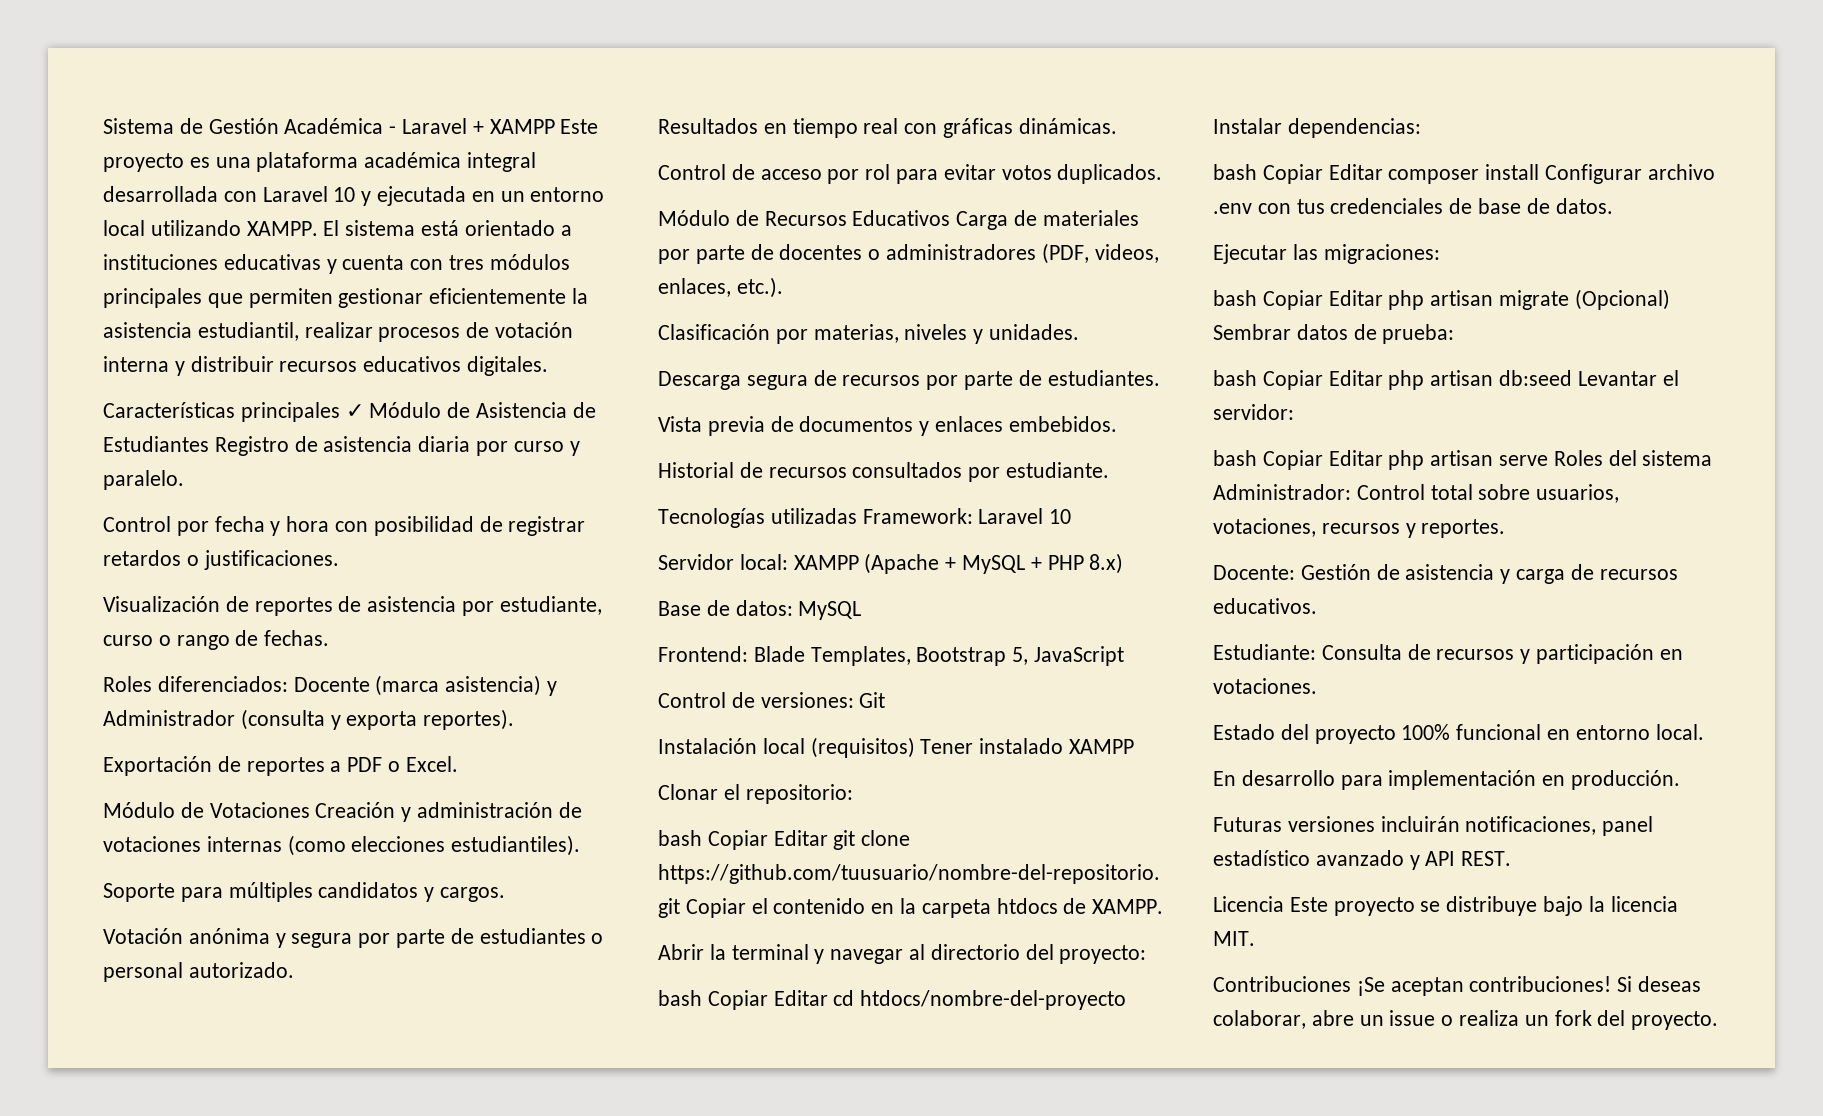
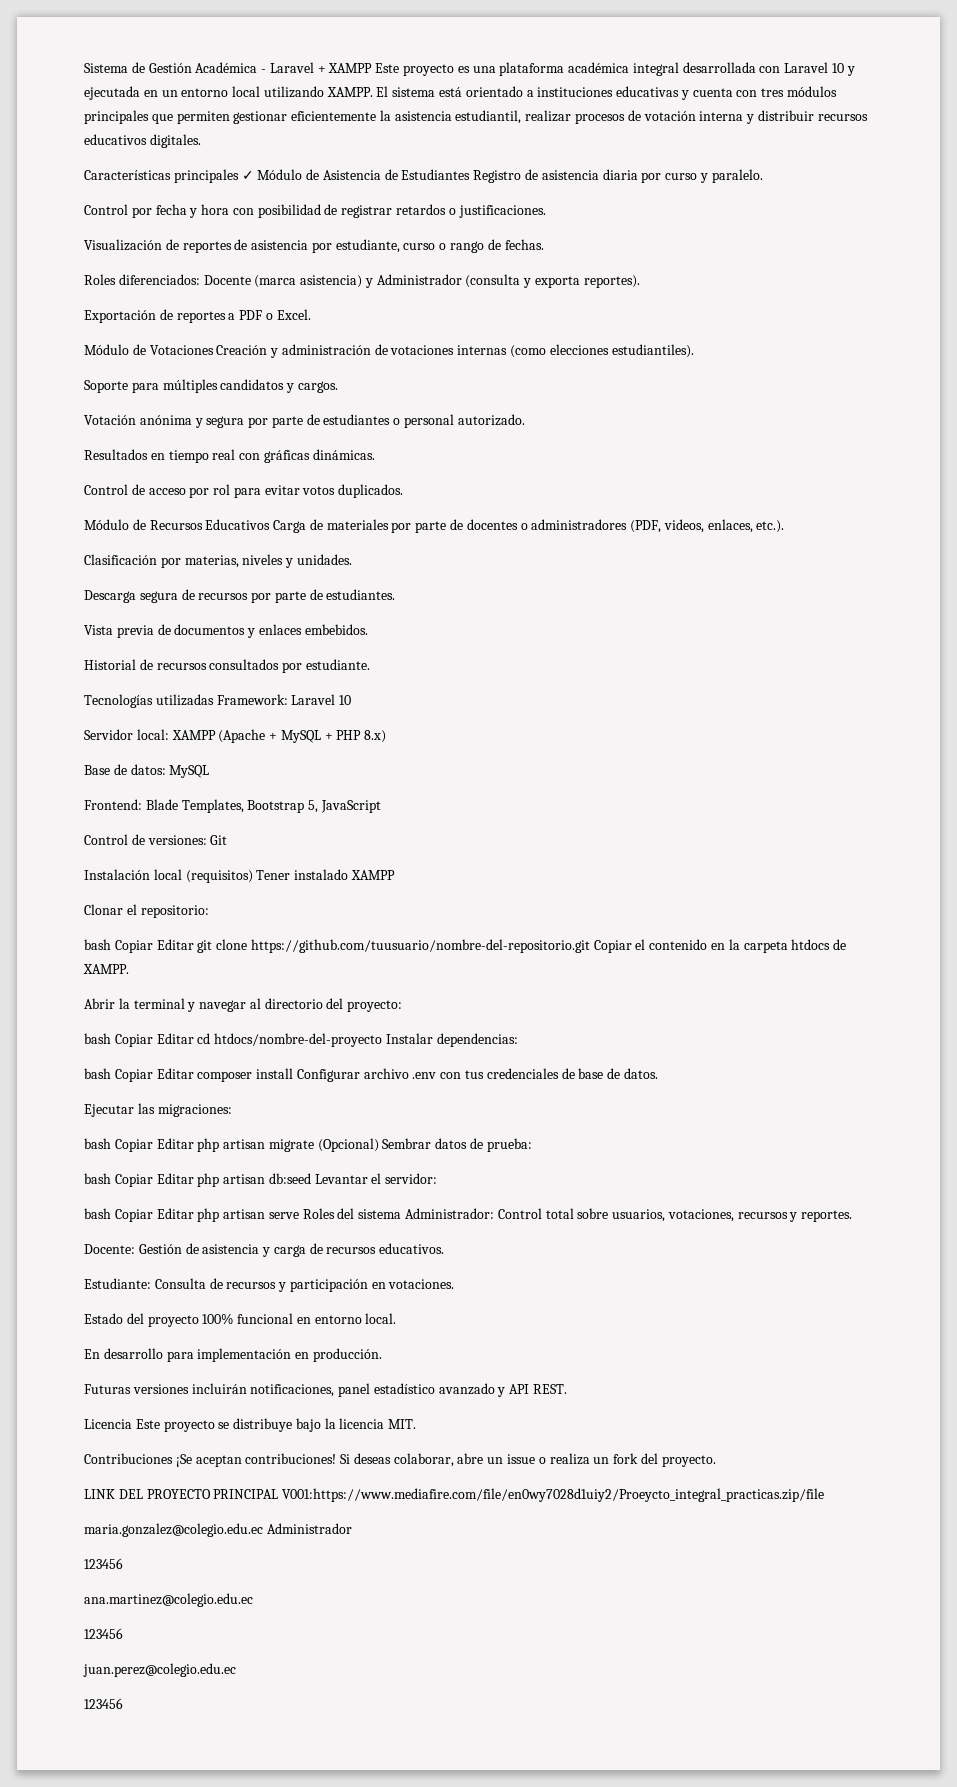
(1719, 1020) none -> [84,1488,825,1502] [84,1523,352,1537] [84,1558,123,1569] [84,1593,253,1607] [84,1628,123,1639] [83,1663,236,1677] [84,1698,123,1709] // LINK DEL PROYECTO PRINCIPAL V001:https://www.mediafire.com/file/en0wy7028d1uiy2/Proeycto_integral_practicas.zip/file // maria.gonzalez@colegio.edu.ec Administrador // 123456 // ana.martinez@colegio.edu.ec // 123456 // juan.perez@colegio.edu.ec // 123456

